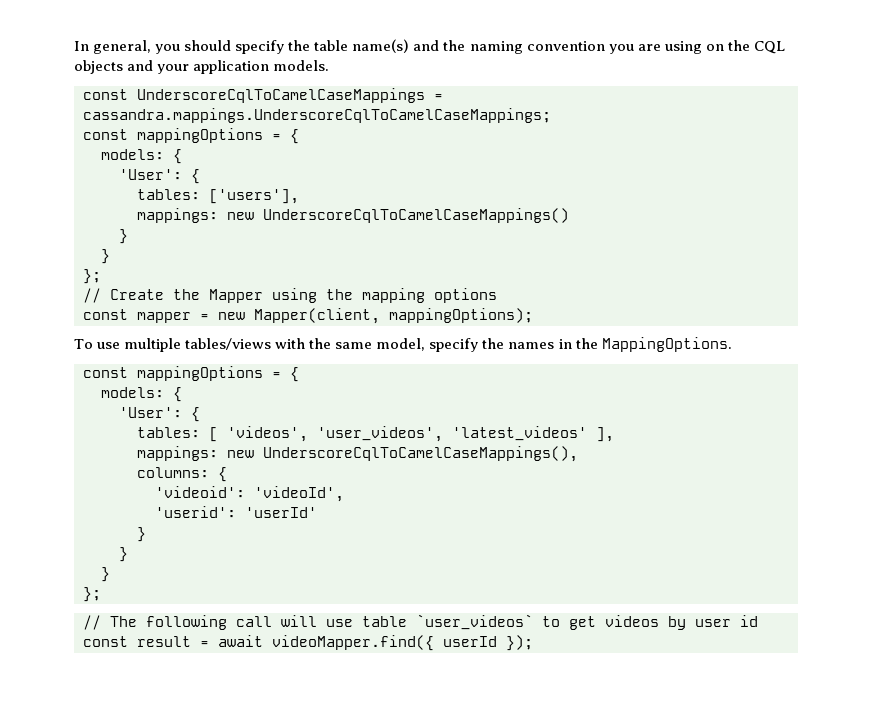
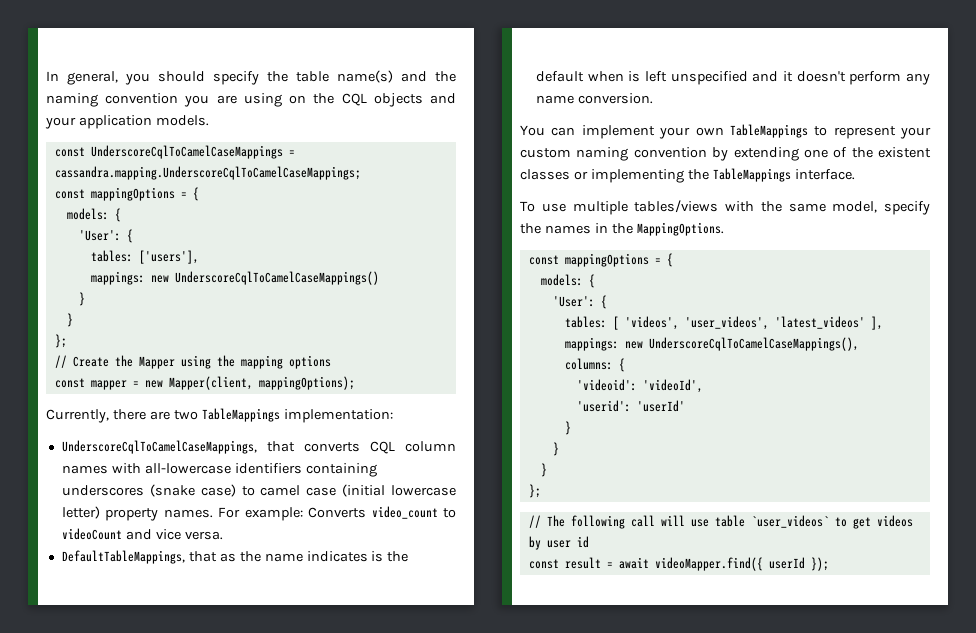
[83,108,551,123] cassandra.mappings.UnderscoreCqlToCamelCaseMappings; -> [54,166,361,180] cassandra.mapping.UnderscoreCqlToCamelCaseMappings;
(533, 315) none -> [46,408,393,423] [61,440,456,454] [61,463,377,477] [61,484,456,497] [61,506,457,521] [61,528,223,540] [61,550,409,564] [535,71,930,85] [535,93,653,104] [520,124,931,139] [520,147,931,161] [520,168,855,183] // Currently, there are two TableMappings implementation: // UnderscoreCqlToCamelCaseMappings, that converts CQL column names with all-lowercase identifiers containing underscores (snake case) to camel case (initial lowercase letter) property names. For example: Converts video_count to videoCount and vice versa. // DefaultTableMappings, that as the name indicates is the default when is left unspecified and it doesn't perform any name conversion. // You can implement your own TableMappings to represent your custom naming convention by extending one of the existent classes or implementing the TableMappings interface.

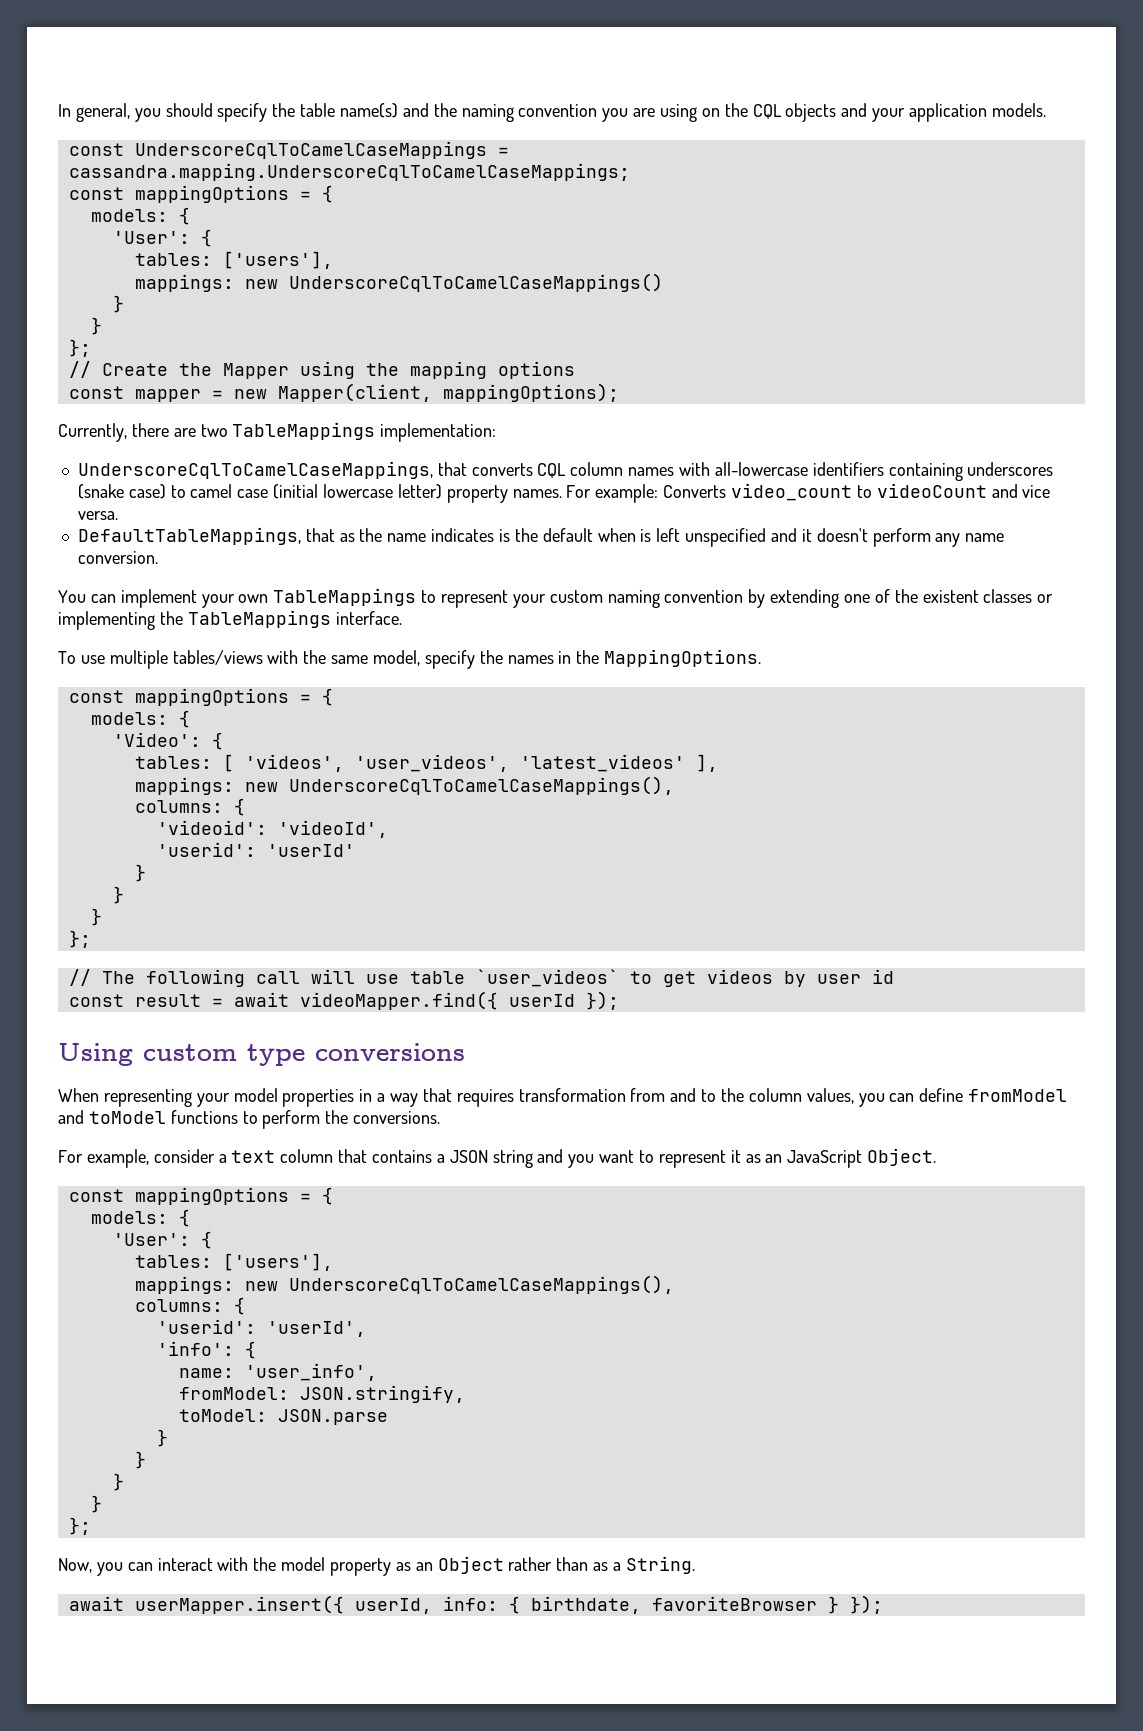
[552,296,595,307] 'User': -> [112,732,201,747] 'Video':
(829, 564) none -> [58,1043,465,1066] [58,1088,1068,1107] [58,1110,441,1129] [58,1148,937,1168] [68,1187,333,1205] [90,1209,190,1227] [112,1231,212,1249] [134,1253,333,1271] [134,1275,674,1294] [134,1297,245,1315] [156,1319,366,1337] [156,1341,256,1359] [178,1363,377,1381] [178,1385,465,1403] [178,1409,388,1425] [156,1429,168,1447] [134,1451,146,1469] [112,1473,124,1491] [90,1495,102,1513] [68,1517,91,1535] [58,1556,695,1576] [68,1595,883,1614] // Using custom type conversions // When representing your model properties in a way that requires transformation from and to the column values, you can define fromModel and toModel functions to perform the conversions. // For example, consider a text column that contains a JSON string and you want to represent it as an JavaScript Object. // const mappingOptions = { // models: { // 'User': { // tables: ['users'], // mappings: new UnderscoreCqlToCamelCaseMappings(), // columns: { // 'userid': 'userId', // 'info': { // name: 'user_info', // fromModel: JSON.stringify, // toModel: JSON.parse // } // } // } // } // }; // Now, you can interact with the model property as an Object rather than as a String. // await userMapper.insert({ userId, info: { birthdate, favoriteBrowser } });

